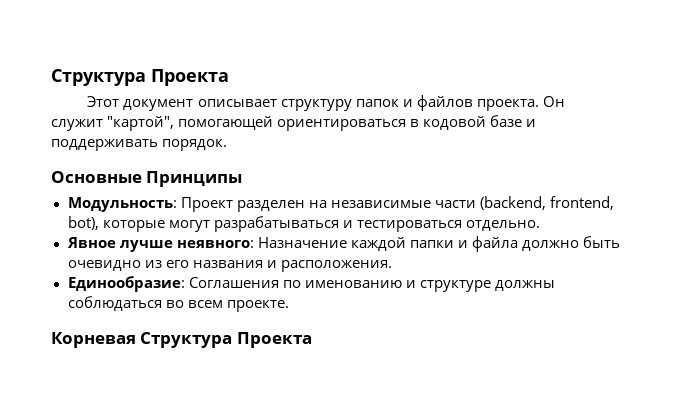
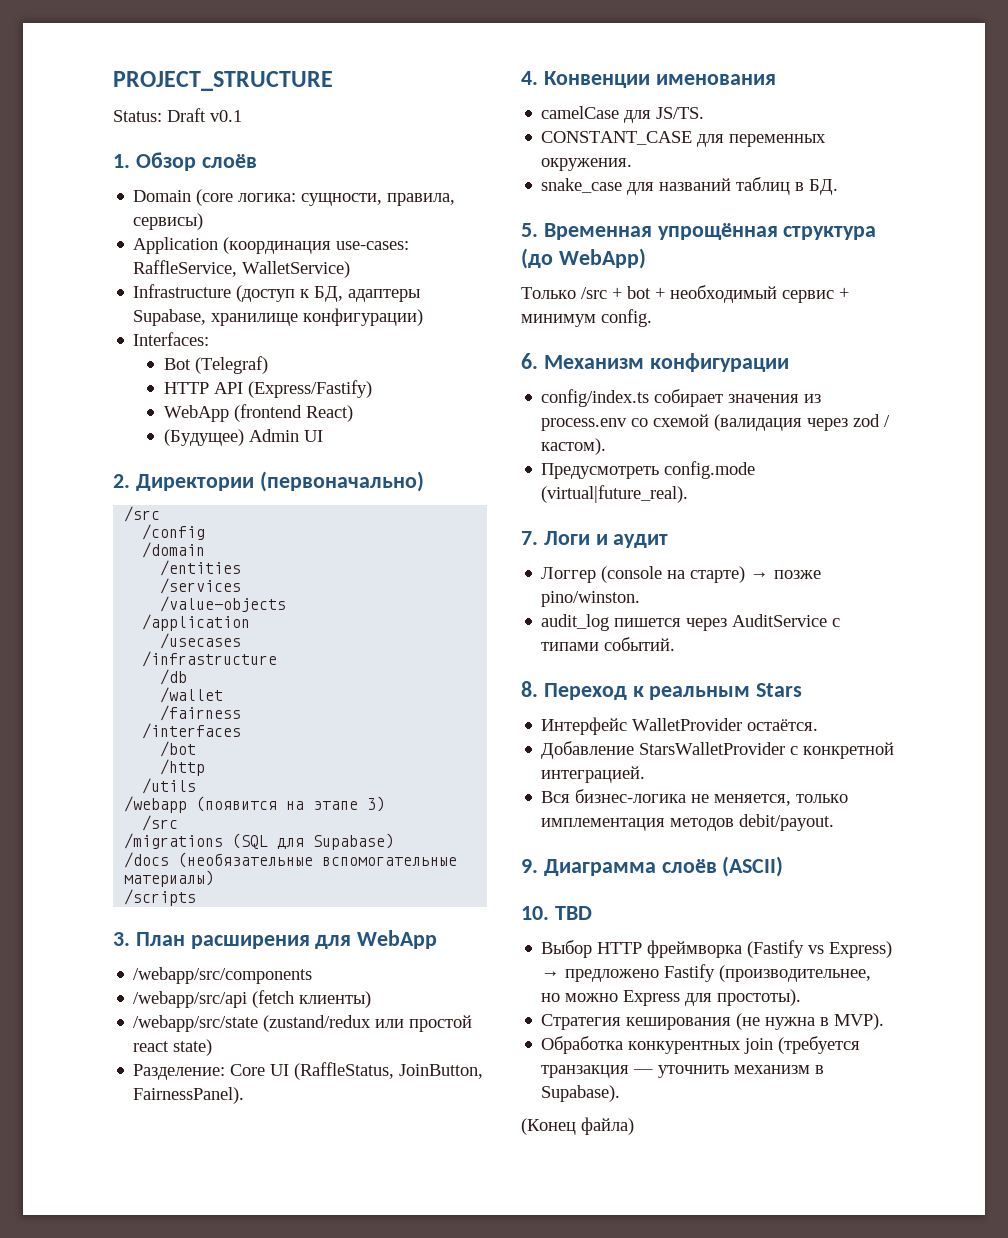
[51,69,229,86] [87,95,565,111] [51,115,537,131] [51,139,228,151] [51,171,243,187] [67,196,614,212] [67,216,540,232] [66,236,620,252] [67,260,392,272] [67,276,555,292] [67,296,289,312] [51,332,312,348] Структура Проекта // Этот документ описывает структуру папок и файлов проекта. Он служит "картой", помогающей ориентироваться в кодовой базе и поддерживать порядок. // Основные Принципы // Модульность: Проект разделен на независимые части (backend, frontend, bot), которые могут разрабатываться и тестироваться отдельно. // Явное лучше неявного: Назначение каждой папки и файла должно быть очевидно из его названия и расположения. // Единообразие: Соглашения по именованию и структуре должны соблюдаться во всем проекте. // Корневая Структура Проекта -> [113,71,333,91] [113,108,242,122] [113,152,257,171] [133,189,456,206] [133,213,204,230] [133,237,410,254] [133,260,351,278] [133,284,421,302] [133,308,424,326] [133,332,210,346] [163,356,268,374] [163,380,372,398] [163,404,353,422] [163,429,323,446] [113,471,424,492] [124,506,161,522] [142,524,206,540] [142,542,206,558] [160,560,242,576] [160,578,242,594] [160,596,287,612] [142,614,251,631] [160,633,242,649] [142,651,278,667] [160,669,188,685] [160,687,224,703] [160,705,242,721] [142,723,242,739] [160,741,197,757] [160,759,206,776] [142,778,197,794] [124,796,386,813] [142,815,179,831] [124,833,395,850] [124,852,458,868] [124,870,215,887] [124,889,197,906] [113,930,438,949] [133,967,313,984] [133,990,372,1008] [133,1015,473,1032] [133,1039,213,1056] [133,1062,484,1080] [133,1087,245,1104] [521,71,776,88] [541,106,705,123] [541,131,827,147] [541,158,633,171] [541,177,839,195] [521,223,877,240] [521,248,646,269] [521,285,849,303] [521,309,652,327] [521,353,789,372] [541,389,822,407] [541,414,891,431] [541,438,607,455] [541,461,756,479] [541,485,689,503] [521,531,669,548] [541,566,822,583] [541,591,641,607] [541,614,841,631] [541,637,676,651] [521,681,803,700] [541,717,819,735] [541,741,895,759] [541,766,646,783] [541,789,849,806] [541,814,835,831] [521,856,784,877] [521,906,592,920] [541,940,893,958] [541,964,872,982] [541,989,802,1006] [541,1013,885,1030] [541,1036,861,1054] [541,1065,825,1078] [541,1085,621,1102] [521,1117,634,1135] PROJECT_STRUCTURE // Status: Draft v0.1 // 1. Обзор слоёв // Domain (core логика: сущности, правила, сервисы) // Application (координация use-cases: RaffleService, WalletService) // Infrastructure (доступ к БД, адаптеры Supabase, хранилище конфигурации) // Interfaces: // Bot (Telegraf) // HTTP API (Express/Fastify) // WebApp (frontend React) // (Будущее) Admin UI // 2. Директории (первоначально) // /src // /config // /domain // /entities // /services // /value-objects // /application // /usecases // /infrastructure // /db // /wallet // /fairness // /interfaces // /bot // /http // /utils // /webapp (появится на этапе 3) // /src // /migrations (SQL для Supabase) // /docs (необязательные вспомогательные материалы) // /scripts // 3. План расширения для WebApp // /webapp/src/components // /webapp/src/api (fetch клиенты) // /webapp/src/state (zustand/redux или простой react state) // Разделение: Core UI (RaffleStatus, JoinButton, FairnessPanel). // 4. Конвенции именования // camelCase для JS/TS. // CONSTANT_CASE для переменных окружения. // snake_case для названий таблиц в БД. // 5. Временная упрощённая структура (до WebApp) // Только /src + bot + необходимый сервис + минимум config. // 6. Механизм конфигурации // config/index.ts собирает значения из process.env со схемой (валидация через zod / кастом). // Предусмотреть config.mode (virtual|future_real). // 7. Логи и аудит // Логгер (console на старте) → позже pino/winston. // audit_log пишется через AuditService с типами событий. // 8. Переход к реальным Stars // Интерфейс WalletProvider остаётся. // Добавление StarsWalletProvider с конкретной интеграцией. // Вся бизнес-логика не меняется, только имплементация методов debit/payout. // 9. Диаграмма слоёв (ASCII) // 10. TBD // Выбор HTTP фреймворка (Fastify vs Express) → предложено Fastify (производительнее, но можно Express для простоты). // Стратегия кеширования (не нужна в MVP). // Обработка конкурентных join (требуется транзакция — уточнить механизм в Supabase). // (Конец файла)

